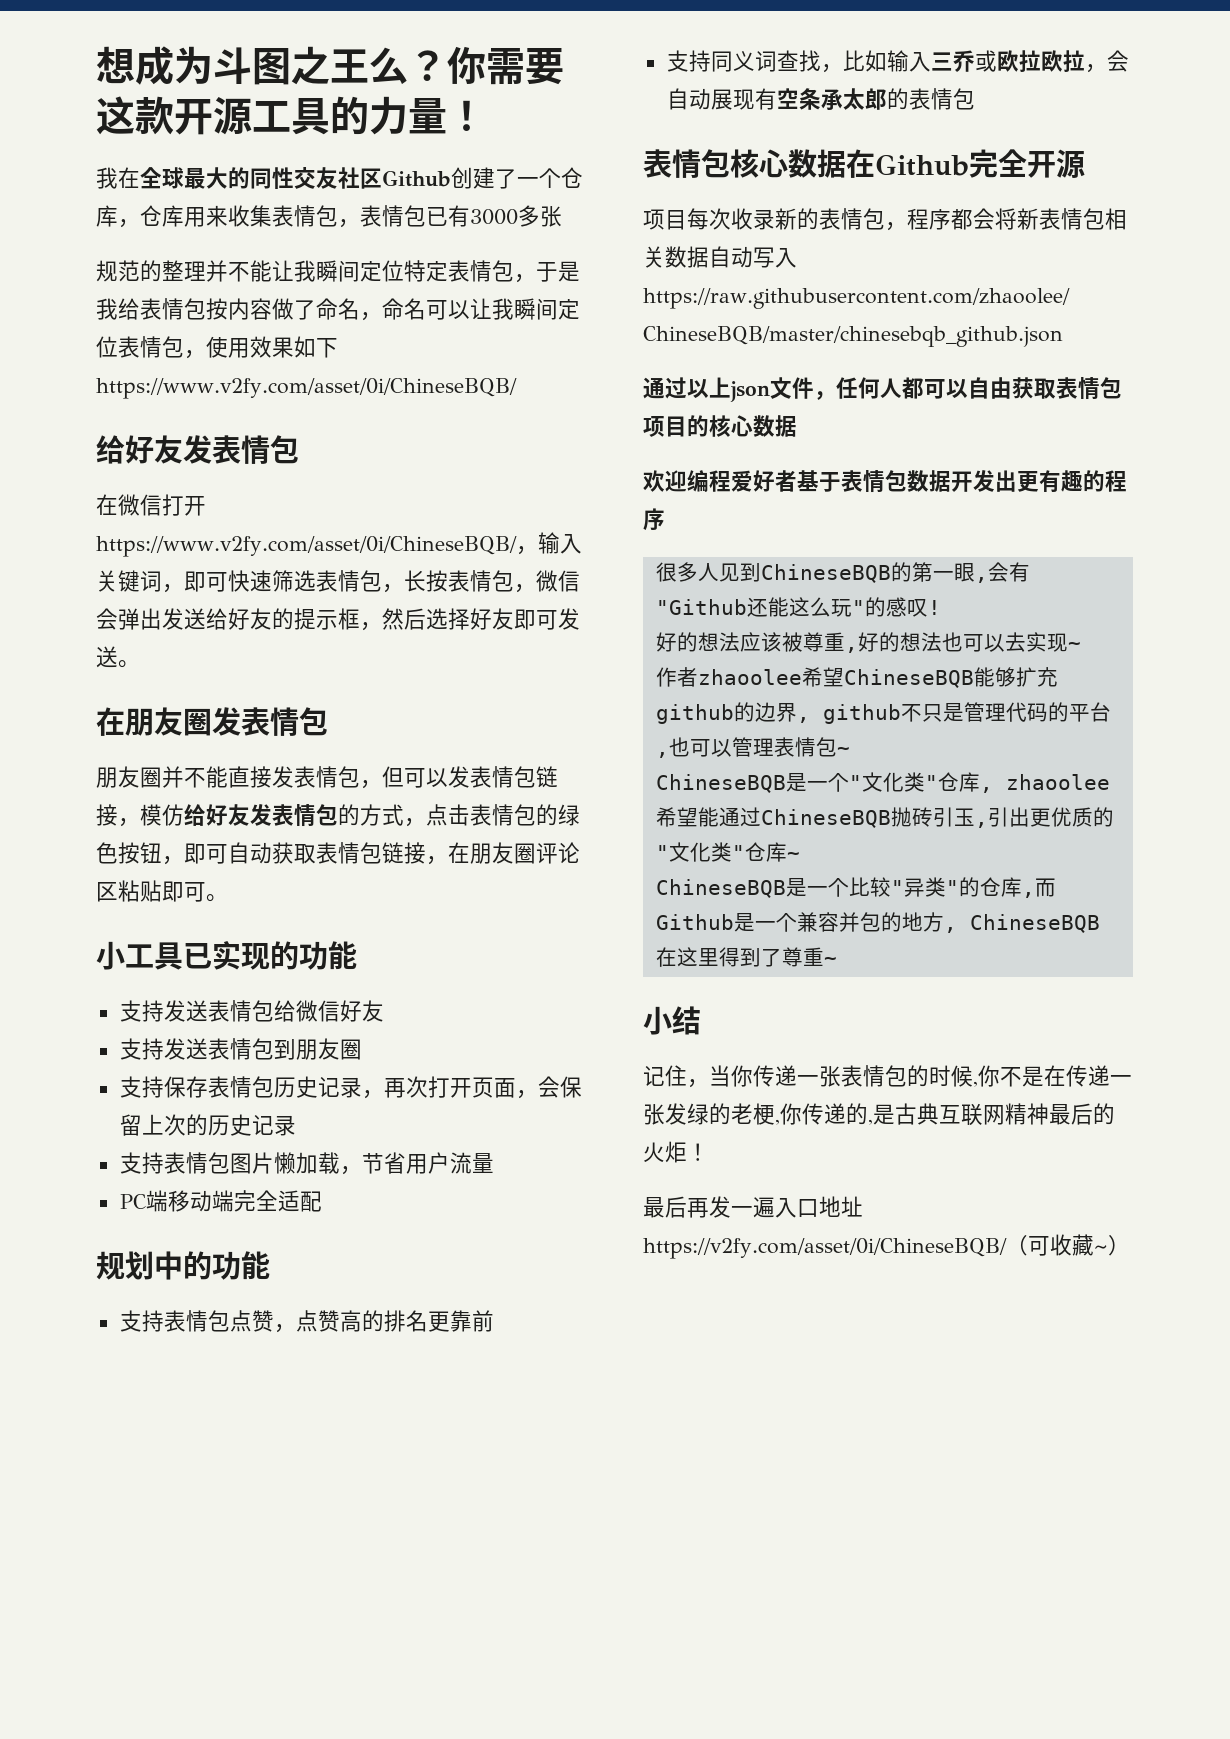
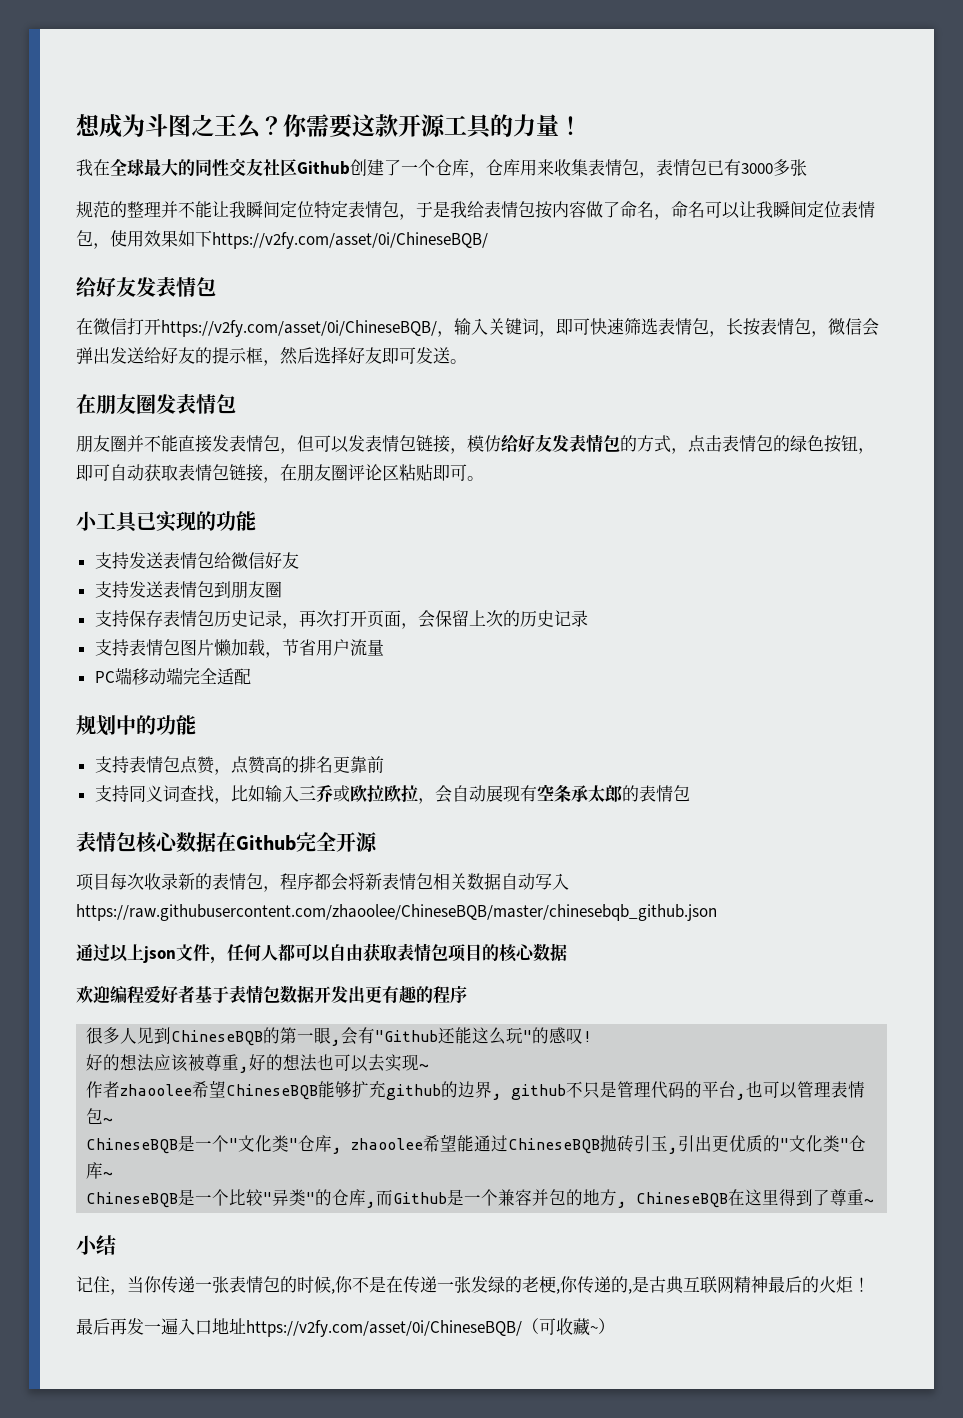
[96,378,517,399] https://www.v2fy.com/asset/0i/ChineseBQB/ -> [212,232,488,249] https://v2fy.com/asset/0i/ChineseBQB/
[96,536,517,557] https://www.v2fy.com/asset/0i/ChineseBQB/ -> [161,320,437,337] https://v2fy.com/asset/0i/ChineseBQB/

